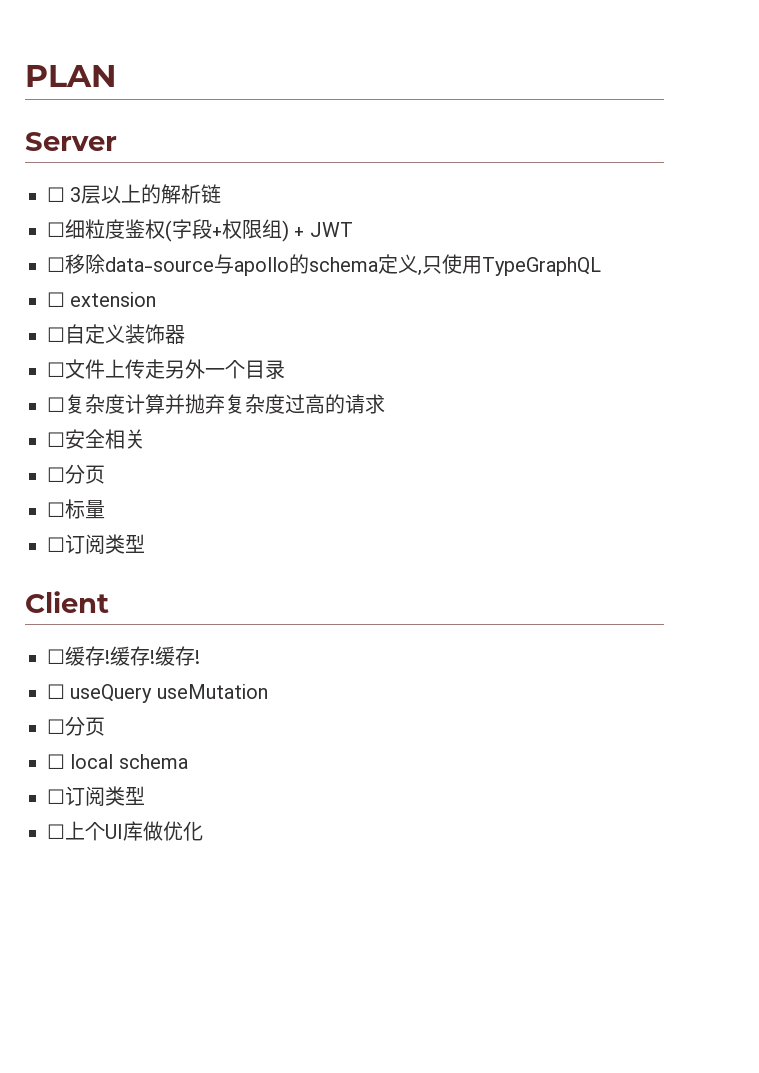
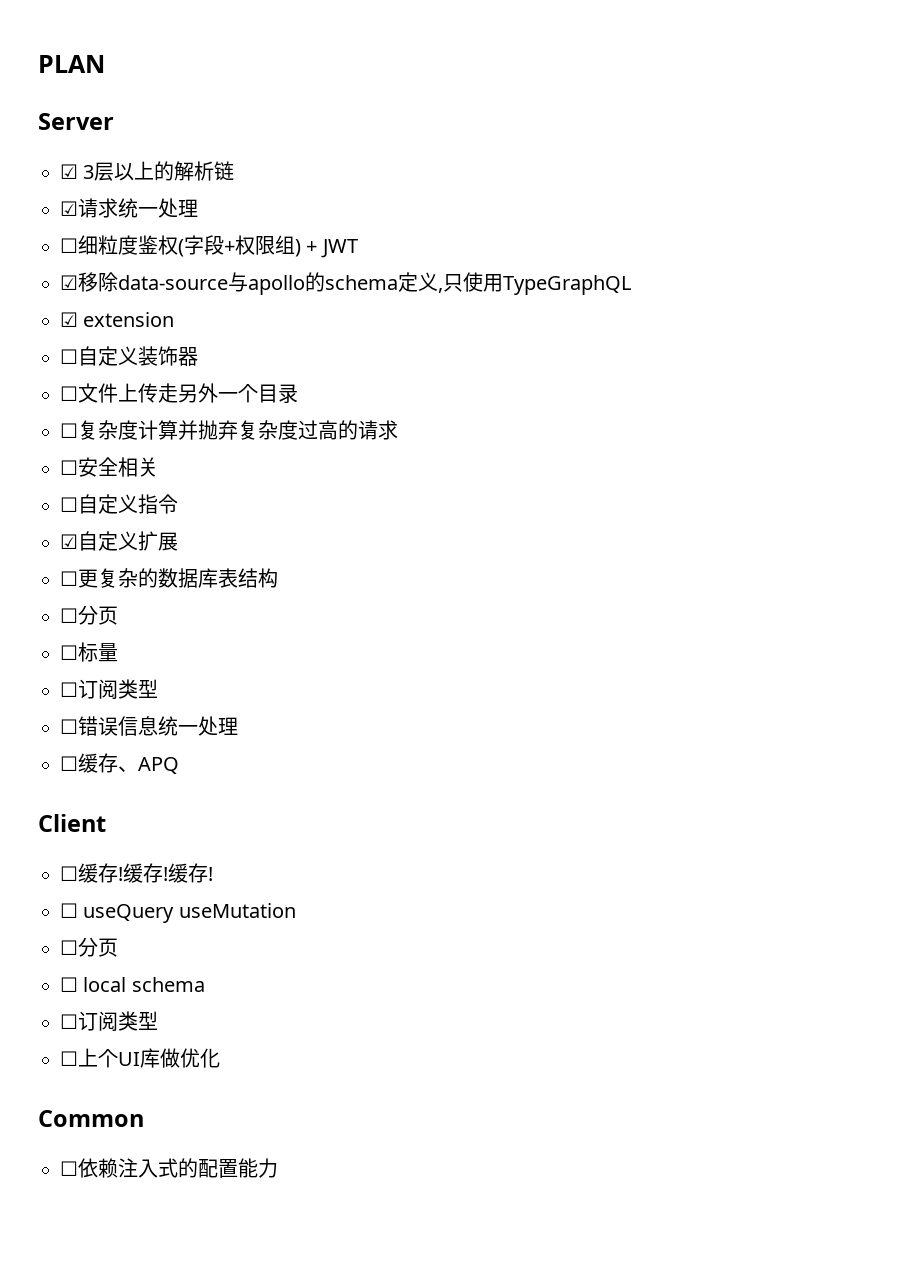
[47,187,65,202] ☐ -> [60,164,78,179] ☑
(222, 194) none -> [60,198,198,218] // ☑请求统一处理
[47,257,65,272] ☐ -> [60,275,78,290] ☑
[47,292,65,307] ☐ -> [60,312,78,327] ☑
(145, 439) none -> [60,494,178,514] [60,531,178,551] [60,568,278,588] // ☐自定义指令 // ☑自定义扩展 // ☐更复杂的数据库表结构
(145, 543) none -> [60,716,238,736] [60,753,179,774] // ☐错误信息统一处理 // ☐缓存、APQ
(203, 831) none -> [38,1110,144,1127] [60,1158,278,1178] // Common // ☐依赖注入式的配置能力

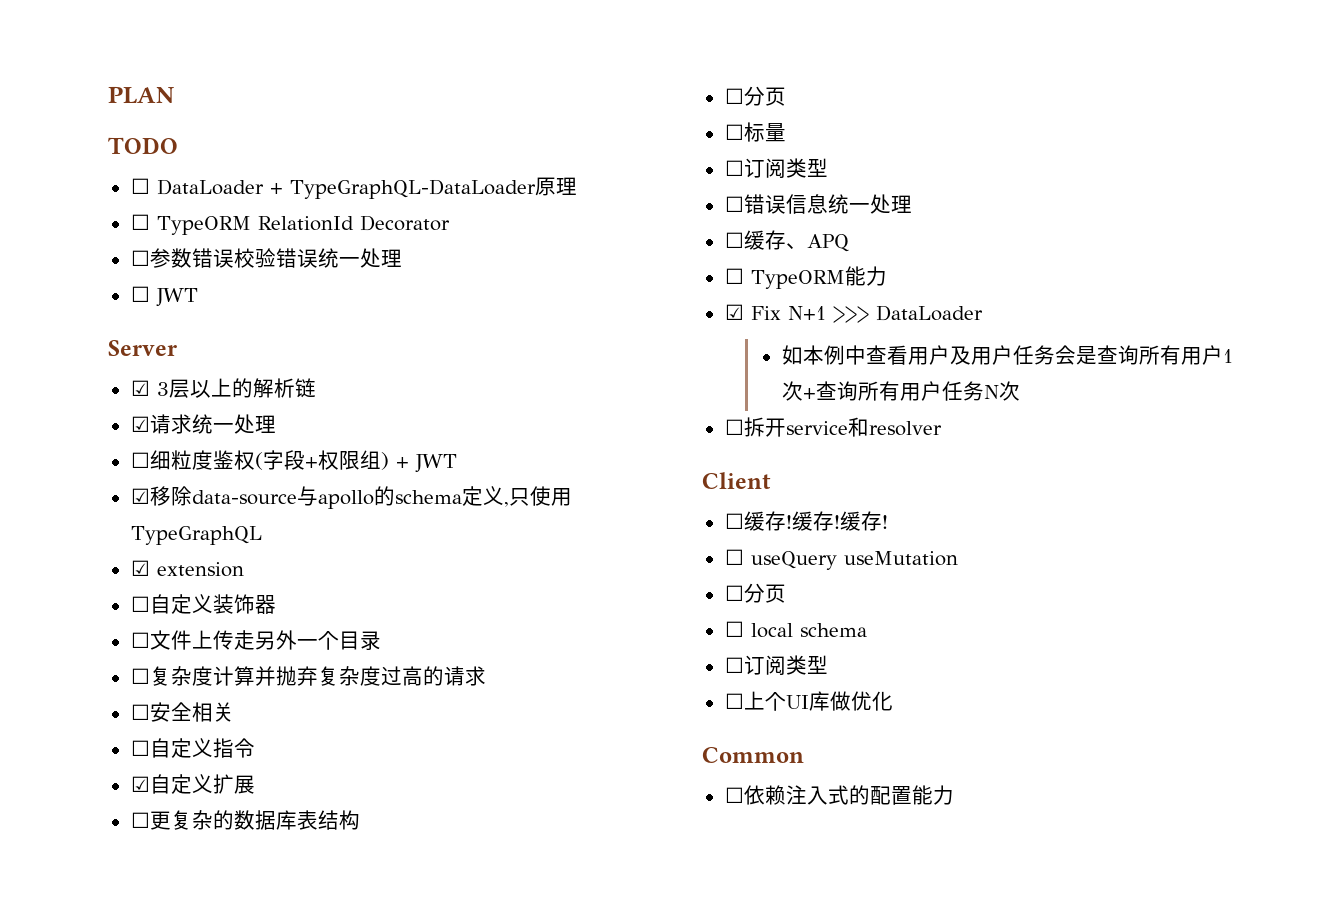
(105, 64) none -> [108,137,178,154] [130,177,577,199] [130,214,450,235] [130,248,402,268] [130,286,198,307] // TODO // ☐ DataLoader + TypeGraphQL-DataLoader原理 // ☐ TypeORM RelationId Decorator // ☐参数错误校验错误统一处理 // ☐ JWT
(179, 765) none -> [724,266,887,289] [724,304,983,323] [781,345,1233,365] [781,381,1020,401] [724,417,942,437] // ☐ TypeORM能力 // ☑ Fix N+1 >>> DataLoader // 如本例中查看用户及用户任务会是查询所有用户1次+查询所有用户任务N次 // ☐拆开service和resolver

